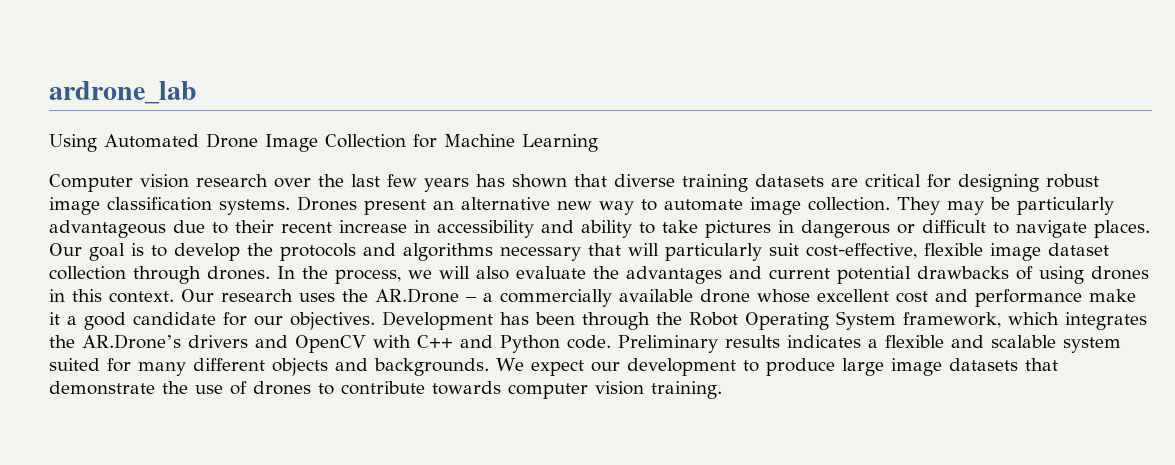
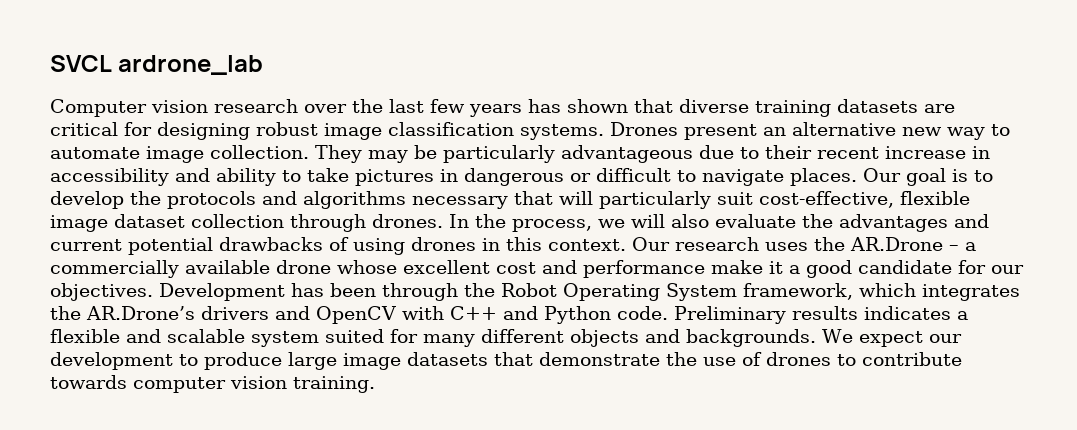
(49, 92) none -> [50,55,112,72] SVCL
[49,133,598,152] // Using Automated Drone Image Collection for Machine Learning -> (264, 65) none

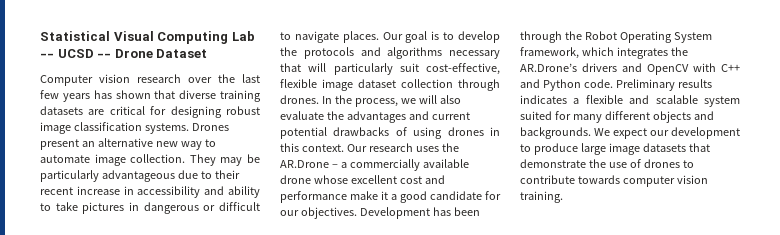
[50,55,264,75] SVCL ardrone_lab -> [40,31,255,44] [40,49,208,58] Statistical Visual Computing Lab -- UCSD -- Drone Dataset

